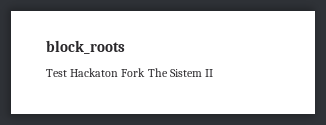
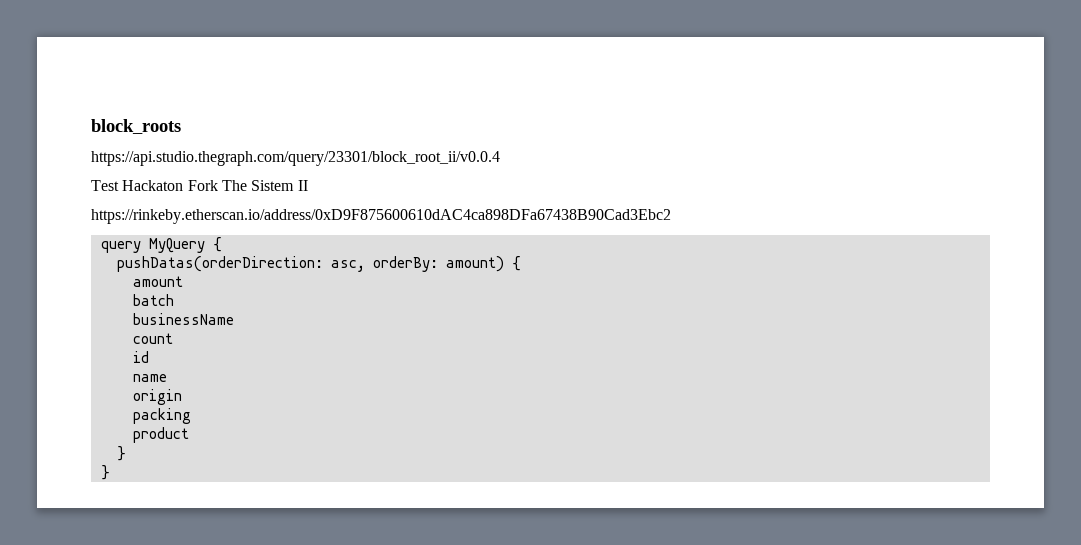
(125, 47) none -> [91,151,500,166] // https://api.studio.thegraph.com/query/23301/block_root_ii/v0.0.4
(214, 73) none -> [91,209,671,224] [100,237,222,253] [116,256,521,272] [132,276,183,287] [132,294,174,306] [132,313,234,325] [132,333,173,344] [132,351,149,363] [132,374,167,382] [132,389,182,405] [132,408,191,424] [132,427,189,443] [116,446,126,461] [100,465,110,480] // https://rinkeby.etherscan.io/address/0xD9F875600610dAC4ca898DFa67438B90Cad3Ebc2 // query MyQuery { // pushDatas(orderDirection: asc, orderBy: amount) { // amount // batch // businessName // count // id // name // origin // packing // product // } // }

